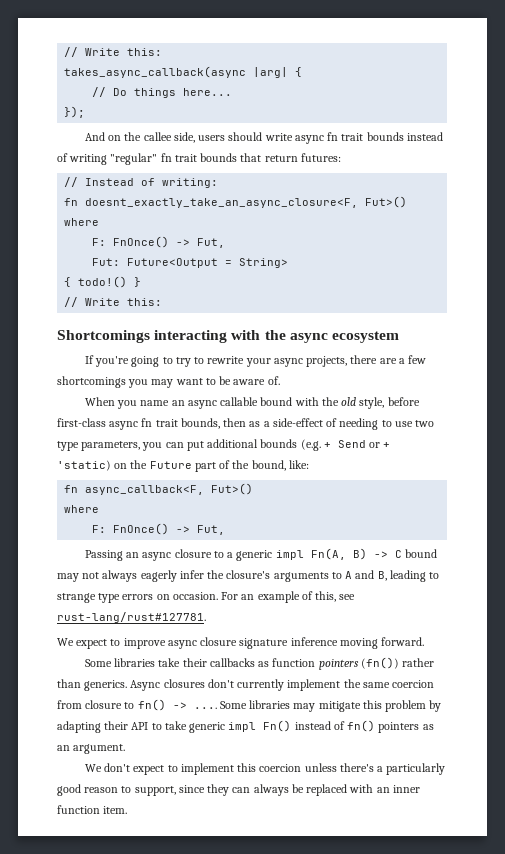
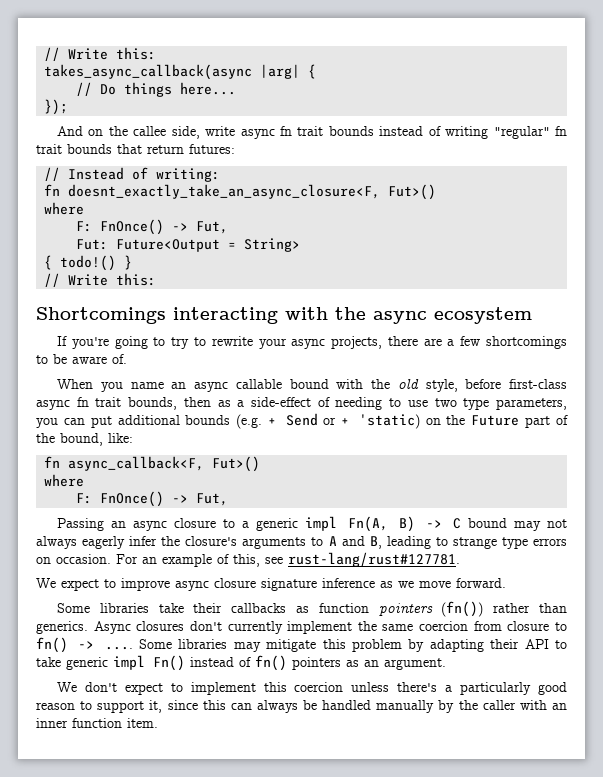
[198,132,263,141] users should -> (200, 132) none
[128,378,203,388] you may want -> (568, 342) none
[339,638,378,649] moving -> [380,581,451,588] as we move
[134,784,348,796] support, since they can always be replaced -> [97,700,516,713] support it, since this can always be handled manually by the caller

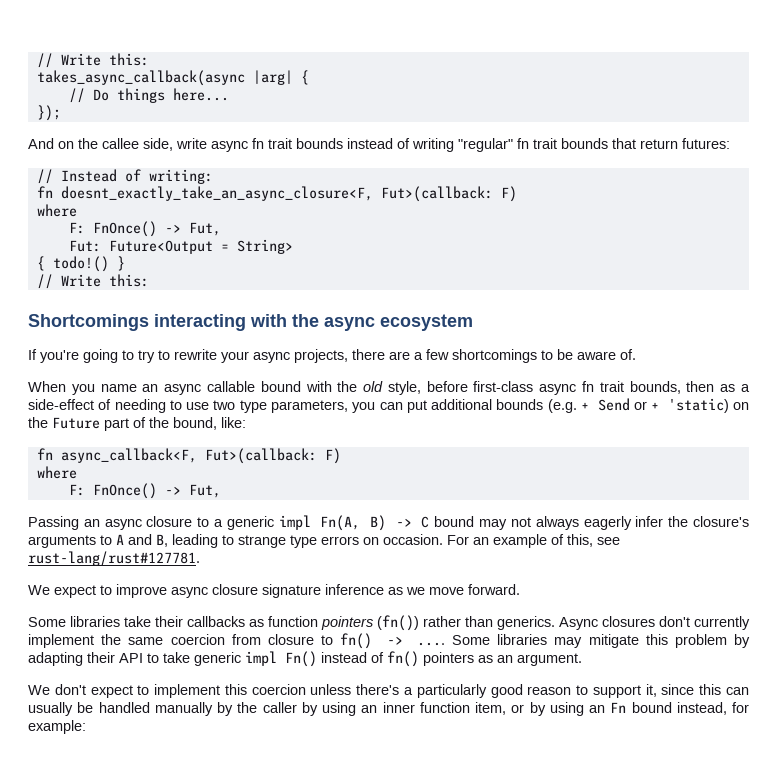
[388,184,437,200] Fut>() -> [380,186,517,202] Fut>(callback: F)
[212,456,261,472] Fut>() -> [204,448,341,464] Fut>(callback: F)
[256,700,298,713] always -> [28,702,73,716] usually
[519,700,547,710] with -> [301,702,356,716] by using
[127,718,158,728] item. -> [475,702,749,716] [28,720,86,734] item, or by using an Fn bound instead, for example:

